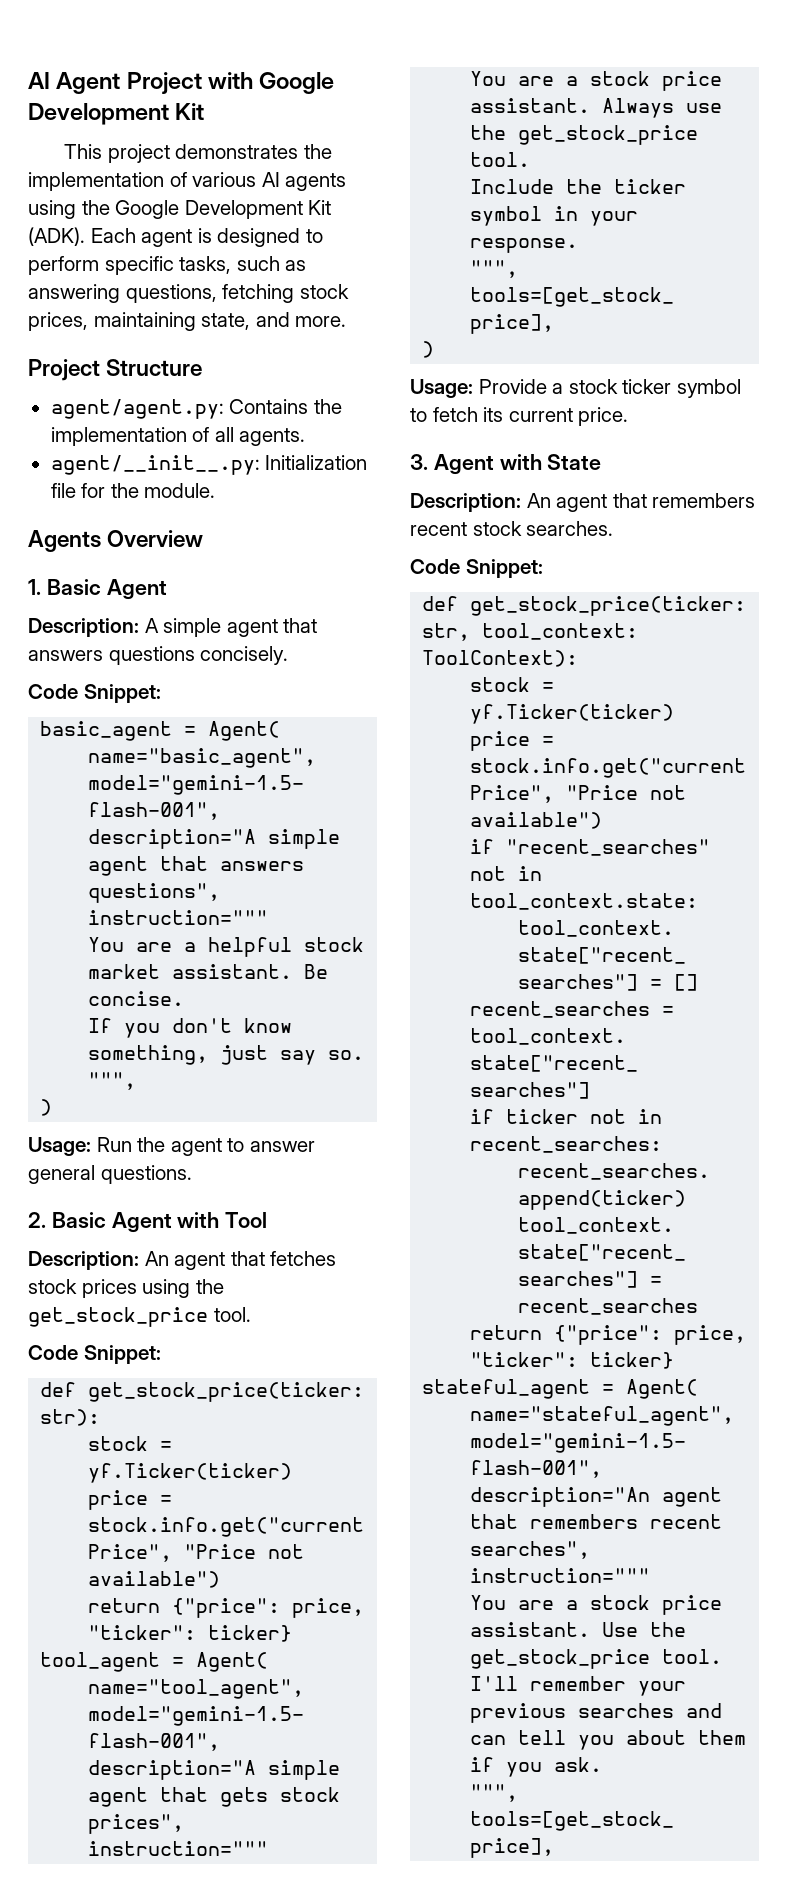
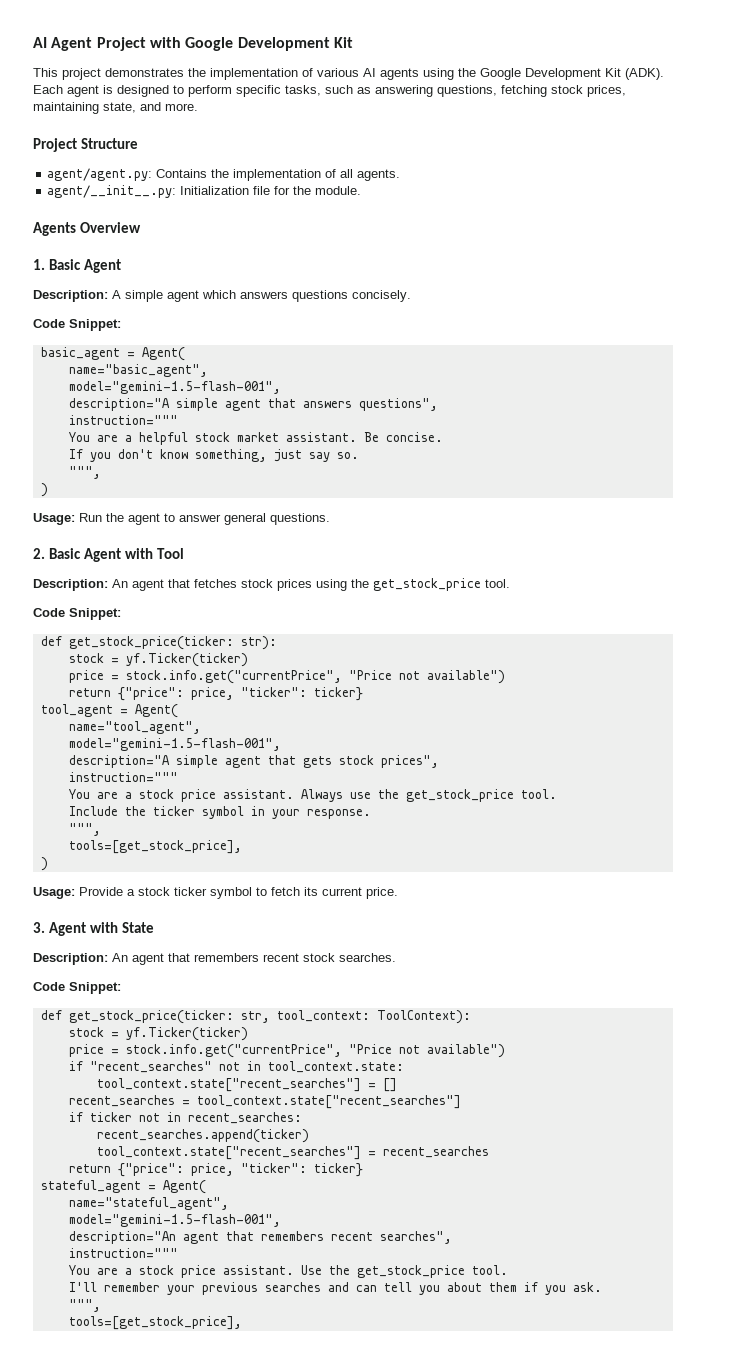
[283,618,318,633] that -> [202,290,236,299] which

